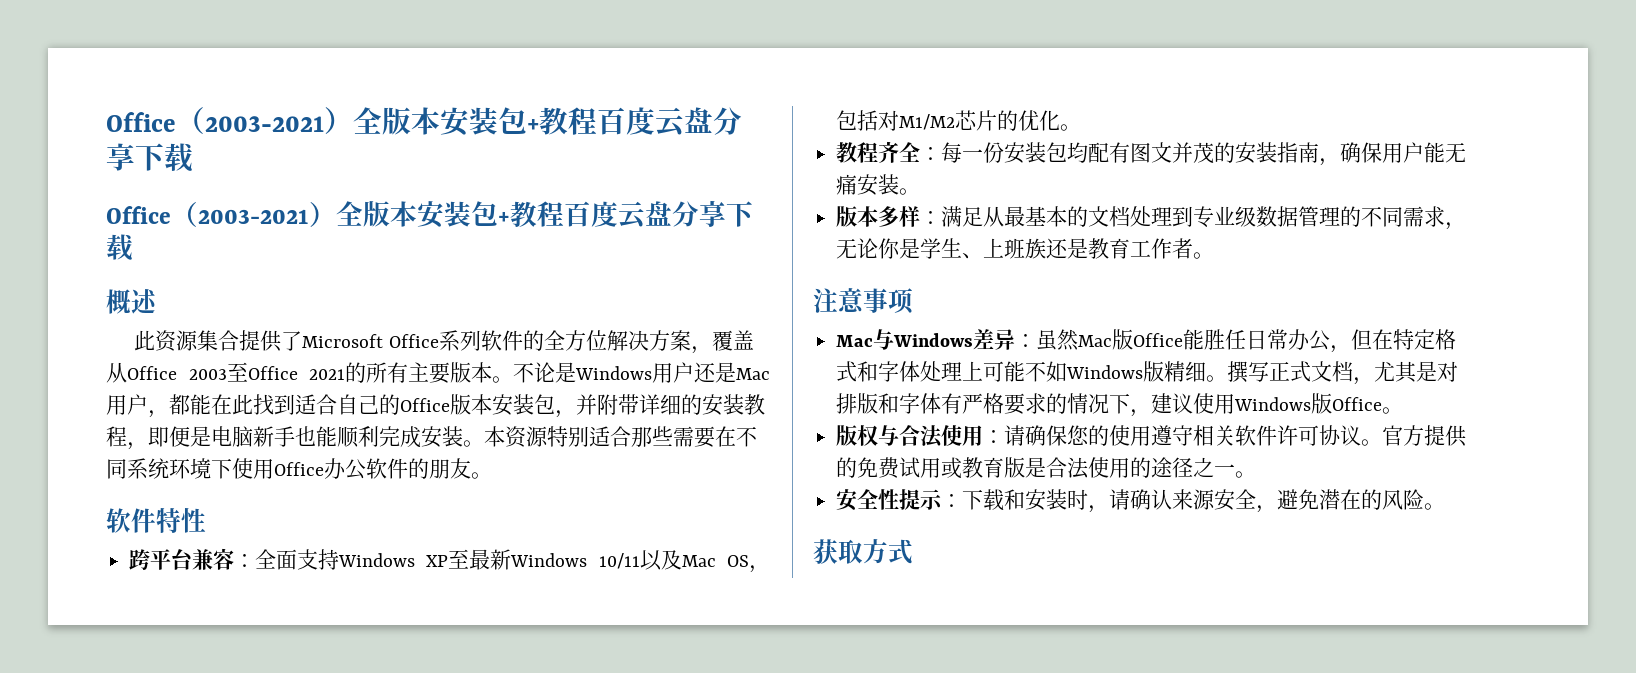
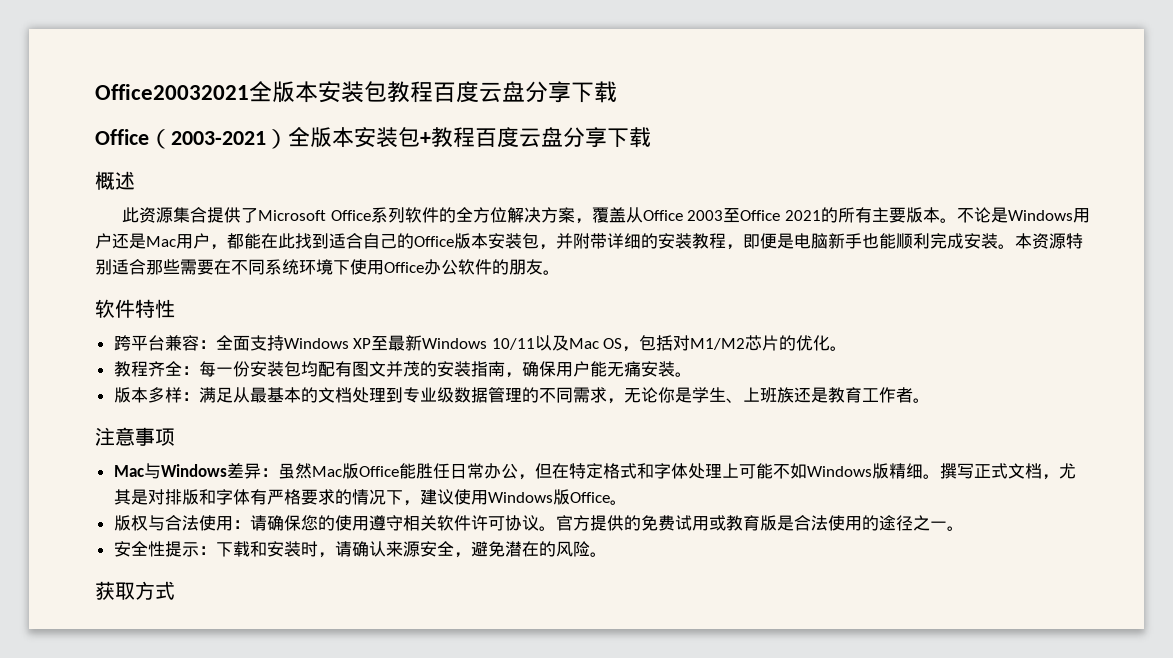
[106,107,539,136] Office（2003-2021）全版本安装包+ -> [95,81,387,103] Office20032021全版本安装包

